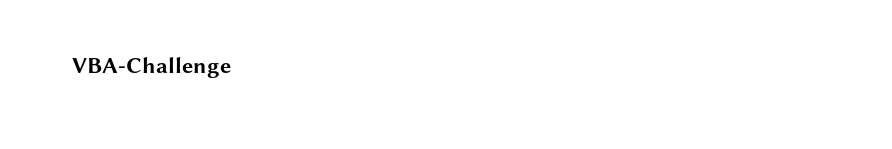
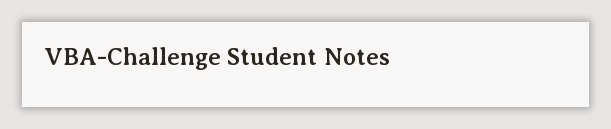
(231, 67) none -> [227,47,390,65] Student Notes

